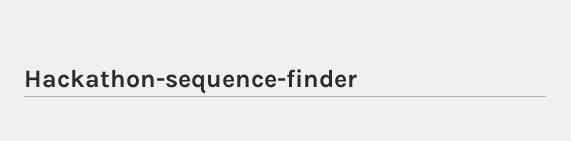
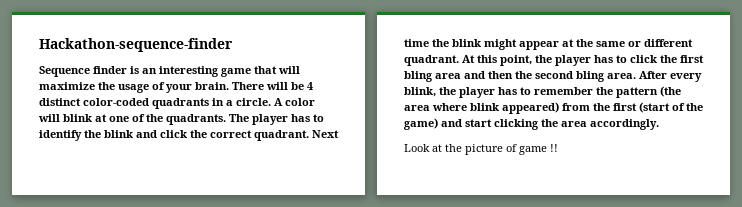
(357, 81) none -> [39,66,300,77] [39,82,313,93] [39,98,315,109] [38,114,324,125] [39,130,339,141] [404,39,693,50] [404,55,704,66] [404,71,702,82] [404,86,681,98] [404,102,703,114] [404,118,659,130] [404,144,558,155] // Sequence finder is an interesting game that will maximize the usage of your brain. There will be 4 distinct color-coded quadrants in a circle. A color will blink at one of the quadrants. The player has to identify the blink and click the correct quadrant. Next time the blink might appear at the same or different quadrant. At this point, the player has to click the first bling area and then the second bling area. After every blink, the player has to remember the pattern (the area where blink appeared) from the first (start of the game) and start clicking the area accordingly. // Look at the picture of game !!

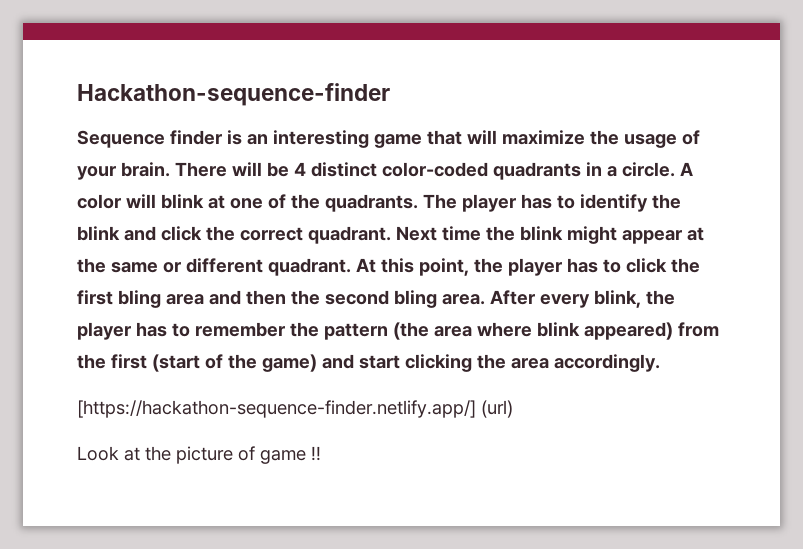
(659, 124) none -> [77,400,513,418] // [https://hackathon-sequence-finder.netlify.app/] (url)

